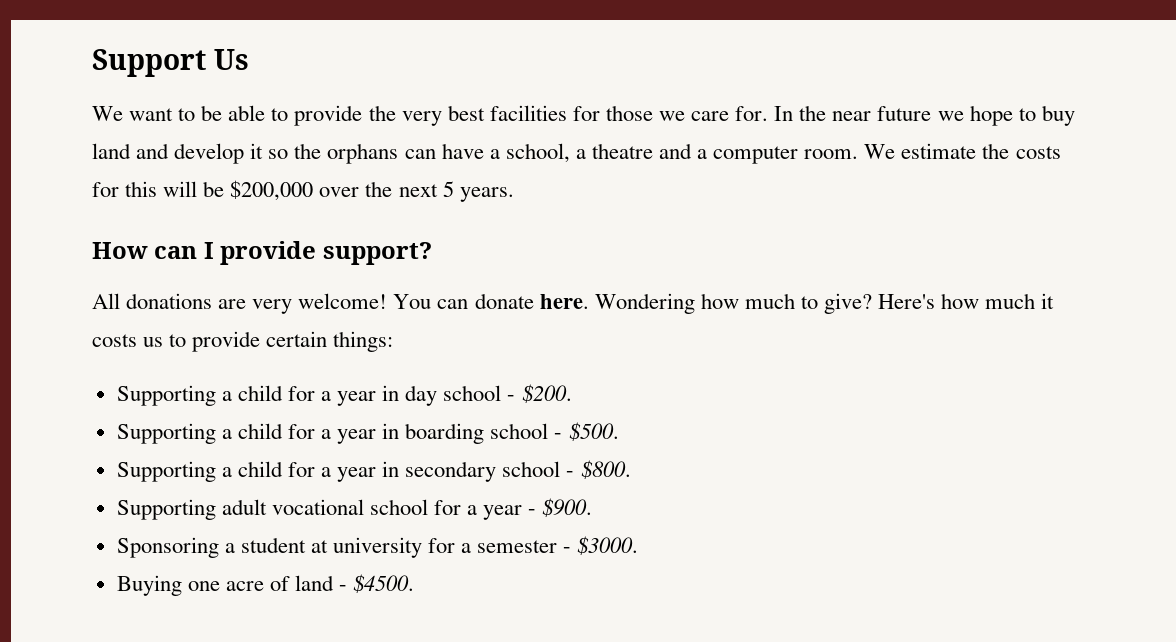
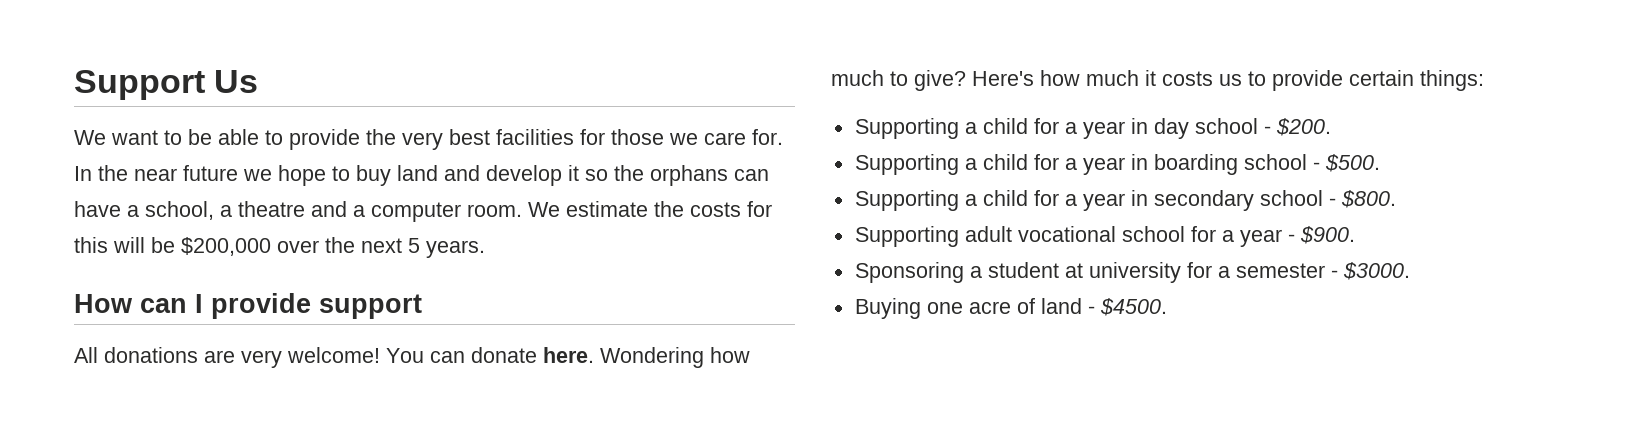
[322,242,432,265] support? -> [319,294,422,319] support

